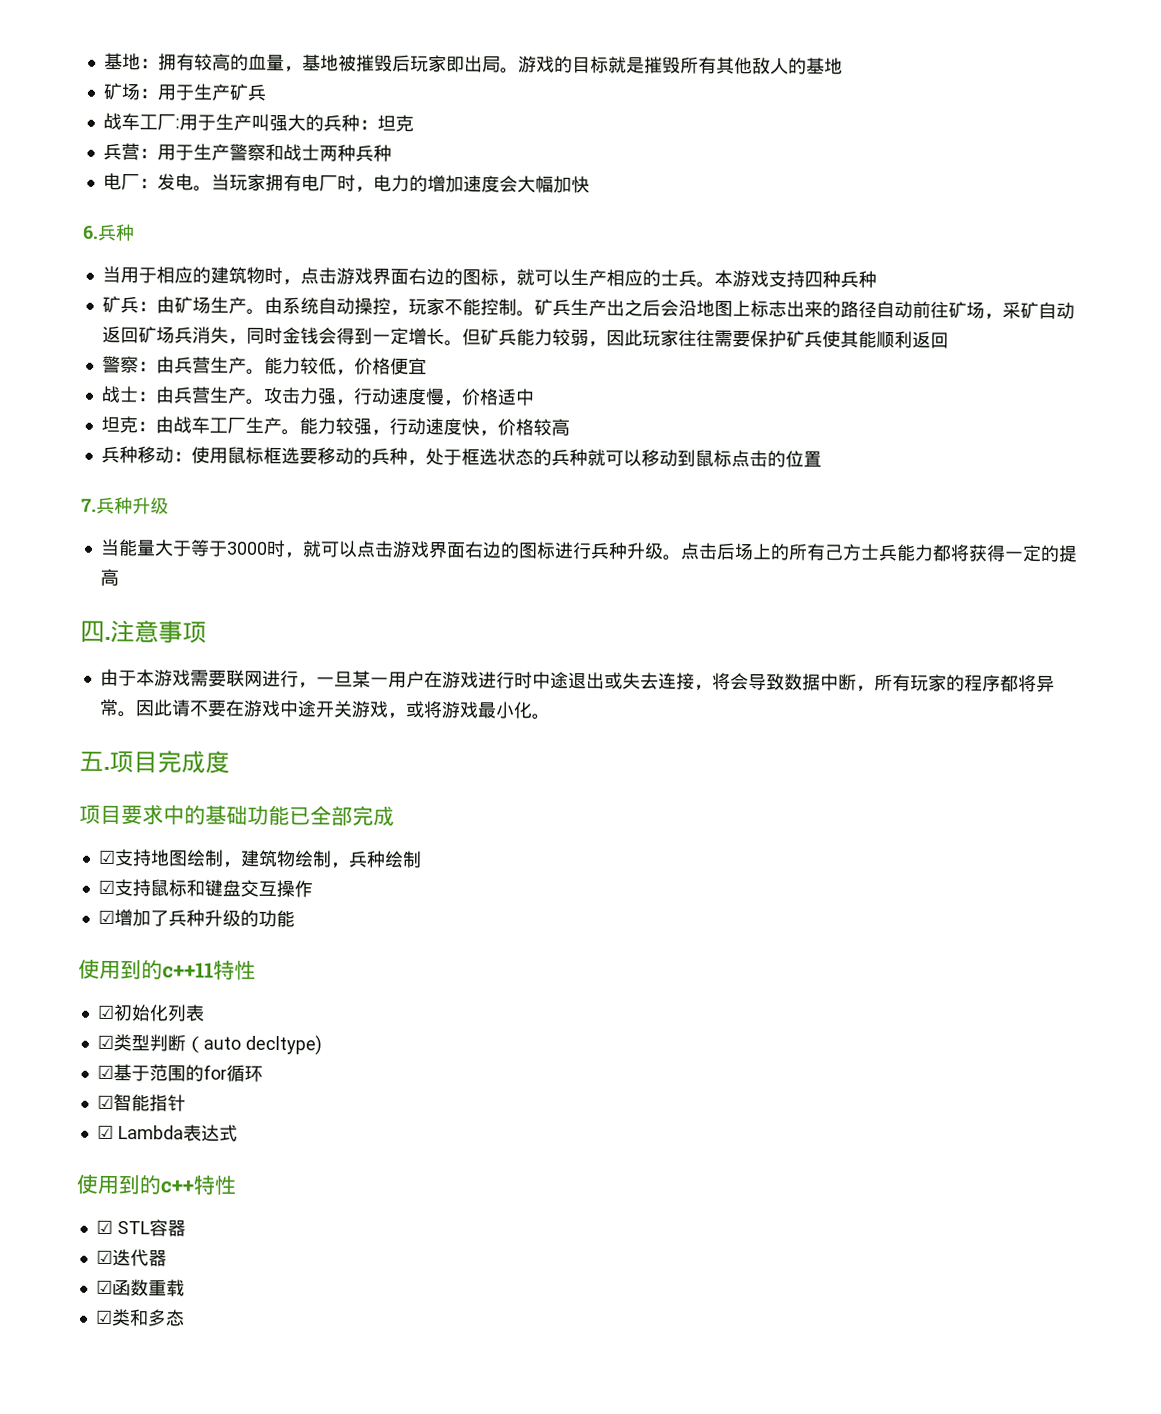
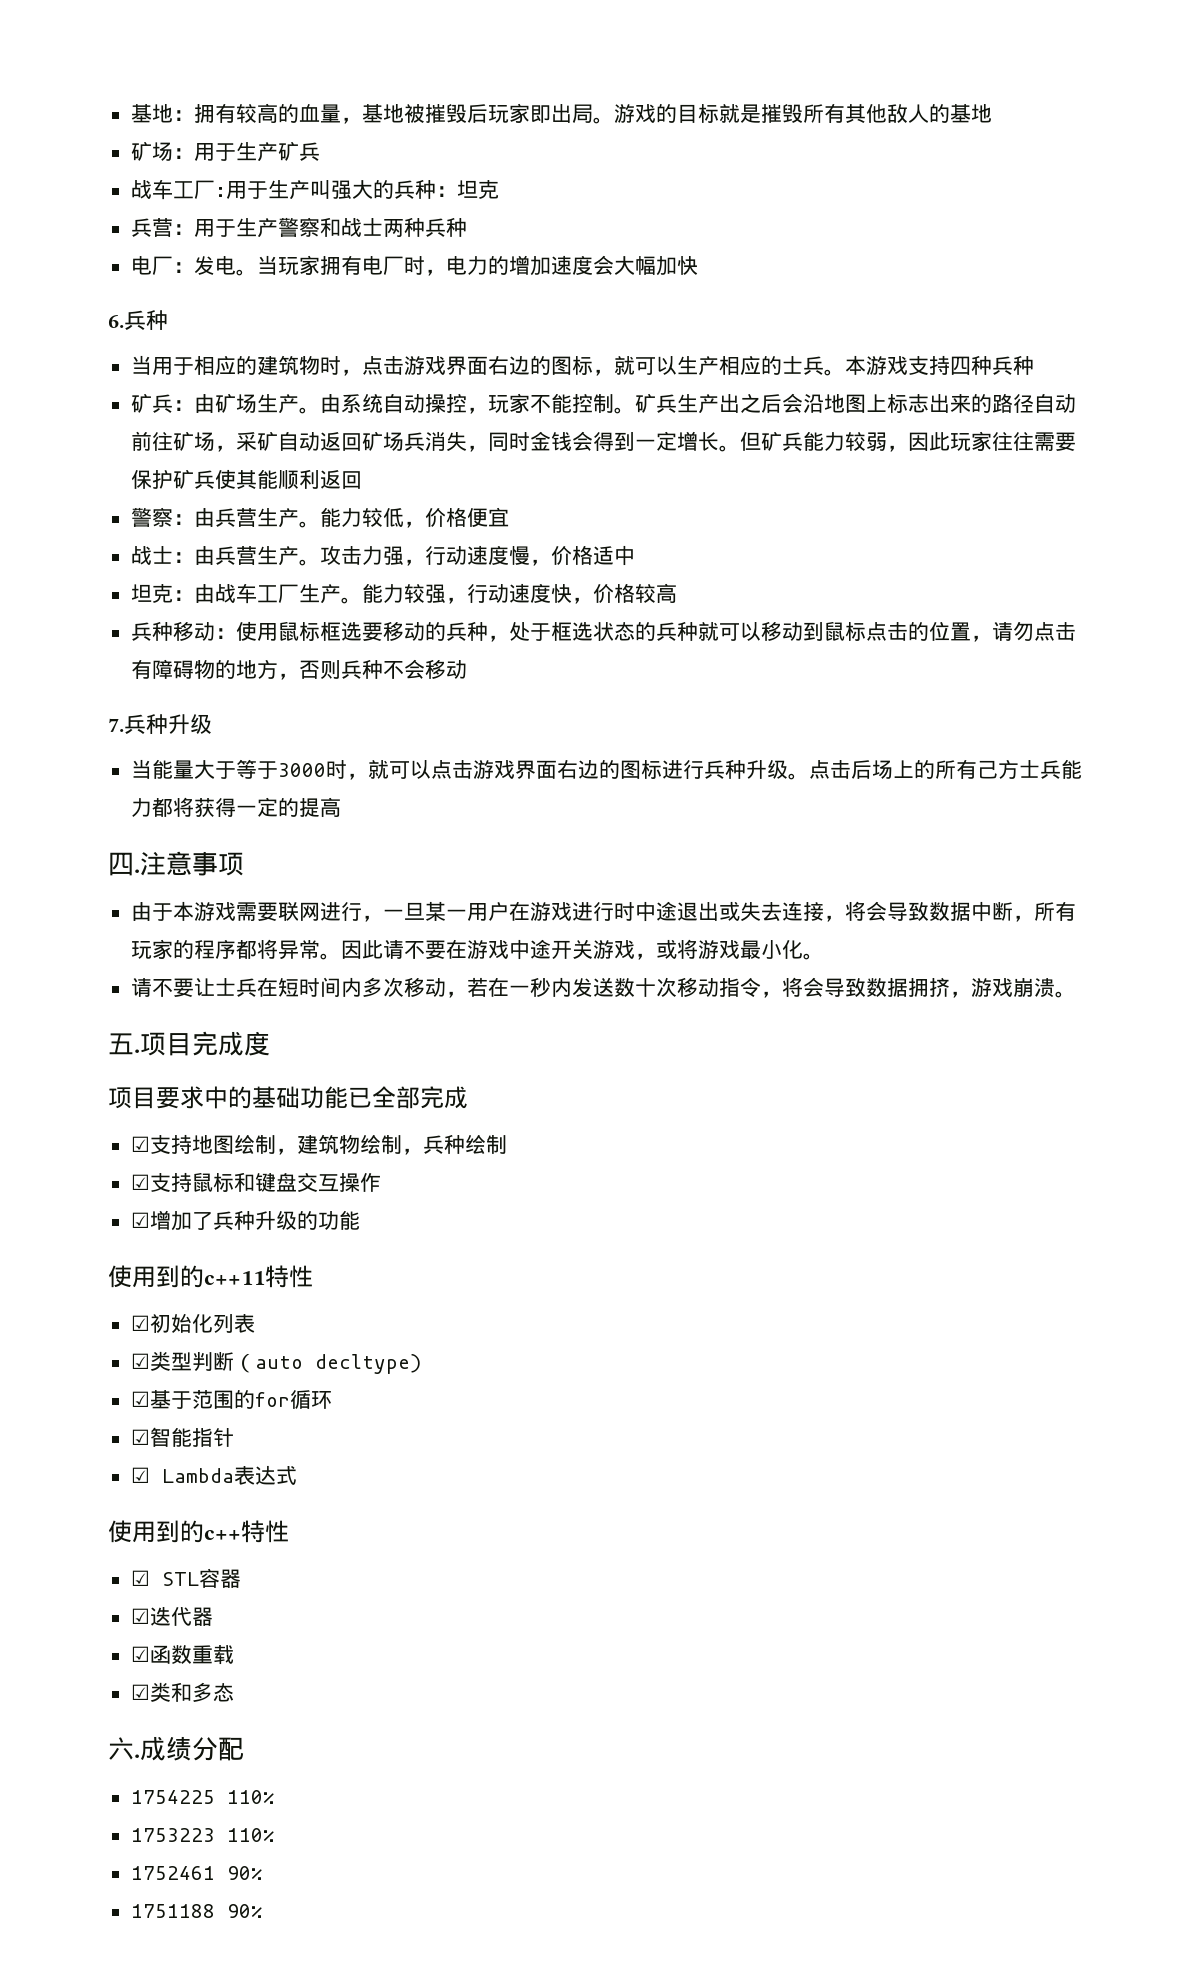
(822, 459) none -> [970,621,1076,642] [130,659,467,680] ，请勿点击有障碍物的地方，否则兵种不会移动
(550, 716) none -> [130,977,1076,998] // 请不要让士兵在短时间内多次移动，若在一秒内发送数十次移动指令，将会导致数据拥挤，游戏崩溃。
(185, 1318) none -> [108,1736,244,1761] [130,1790,274,1804] [130,1828,274,1842] [130,1866,262,1880] [130,1904,262,1918] // 六.成绩分配 // 1754225 110% // 1753223 110% // 1752461 90% // 1751188 90%

